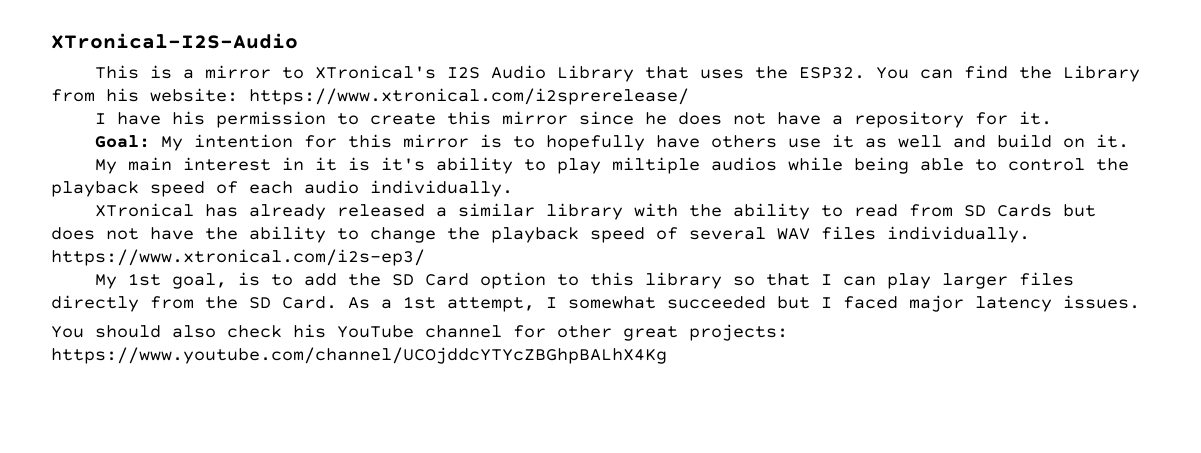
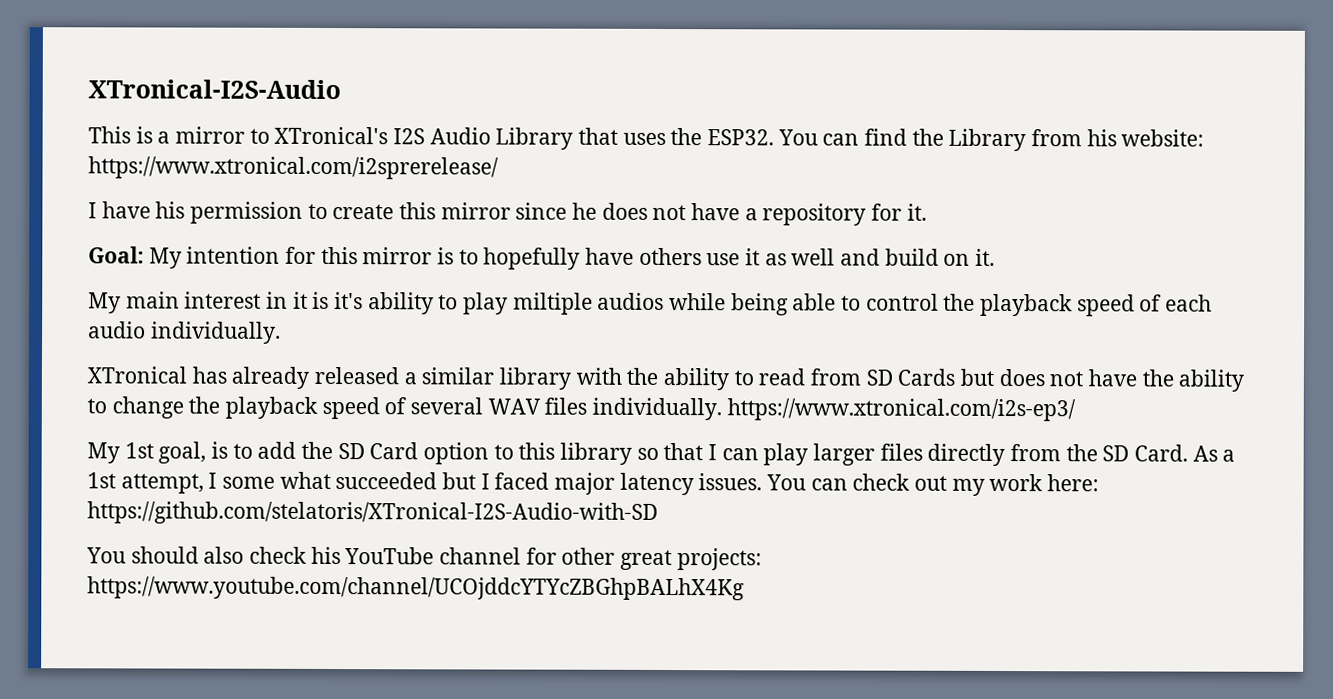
[568,296,656,309] somewhat -> [222,471,331,490] some what
(1140, 302) none -> [766,473,1100,496] [87,501,658,525] You can check out my work here: https://github.com/stelatoris/XTronical-I2S-Audio-with-SD

